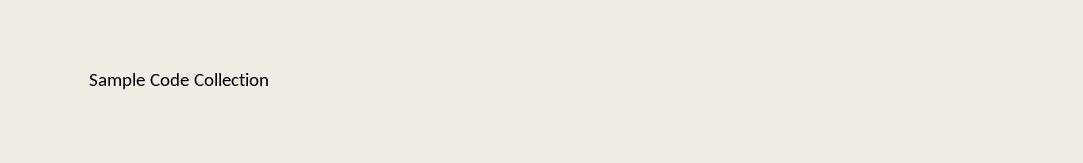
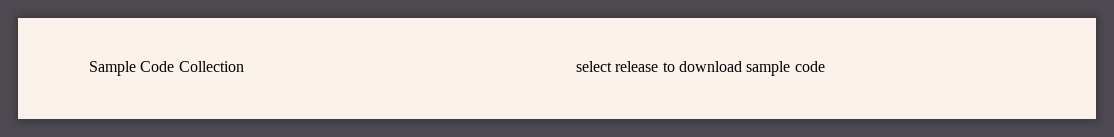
(269, 79) none -> [576,61,825,76] // select release to download sample code

